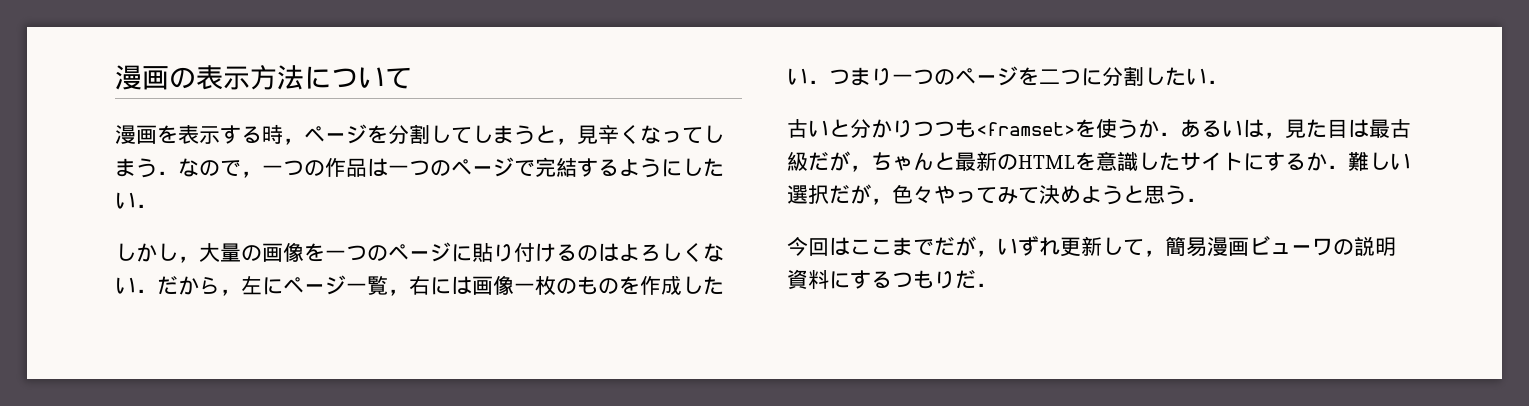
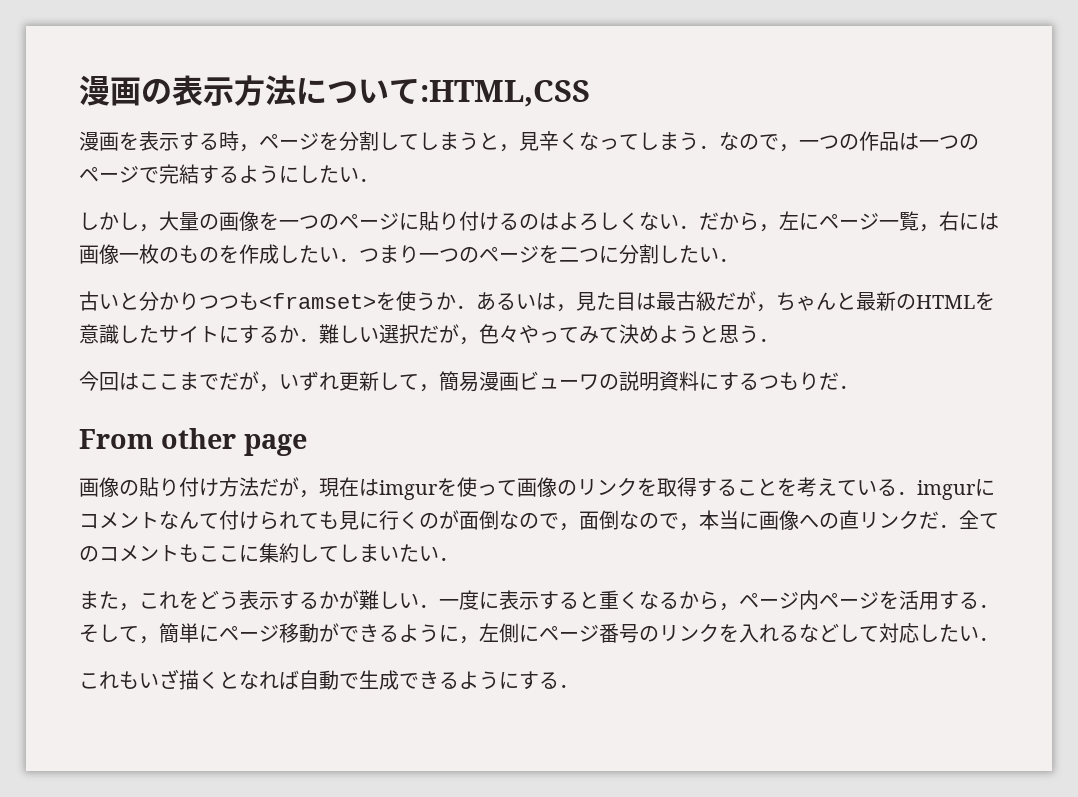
(412, 78) none -> [420,80,590,107] :HTML,CSS
(997, 285) none -> [79,428,307,456] [79,477,995,500] [79,510,999,531] [79,543,459,563] [79,590,999,611] [79,623,999,644] [79,669,579,690] // From other page // 画像の貼り付け方法だが，現在はimgurを使って画像のリンクを取得することを考えている．imgurにコメントなんて付けられても見に行くのが面倒なので，面倒なので，本当に画像への直リンクだ．全てのコメントもここに集約してしまいたい． // また，これをどう表示するかが難しい．一度に表示すると重くなるから，ページ内ページを活用する．そして，簡単にページ移動ができるように，左側にページ番号のリンクを入れるなどして対応したい． // これもいざ描くとなれば自動で生成できるようにする．

